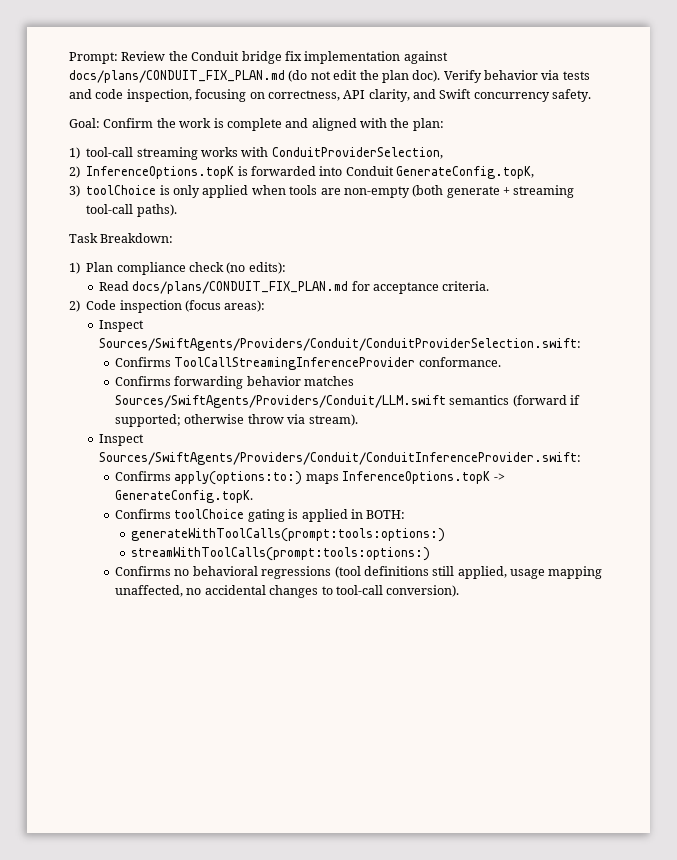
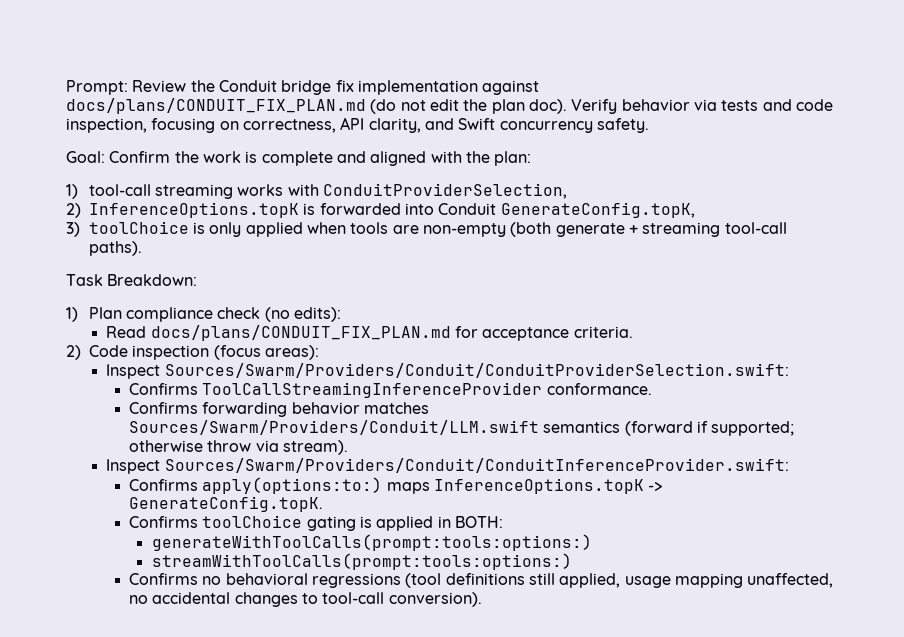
[98,338,581,351] Sources/SwiftAgents/Providers/Conduit/ConduitProviderSelection.swift: -> [164,363,789,378] Sources/Swarm/Providers/Conduit/ConduitProviderSelection.swift:
[115,395,447,408] Sources/SwiftAgents/Providers/Conduit/LLM.swift -> [129,420,540,435] Sources/Swarm/Providers/Conduit/LLM.swift
[98,452,581,465] Sources/SwiftAgents/Providers/Conduit/ConduitInferenceProvider.swift: -> [164,458,789,473] Sources/Swarm/Providers/Conduit/ConduitInferenceProvider.swift:

